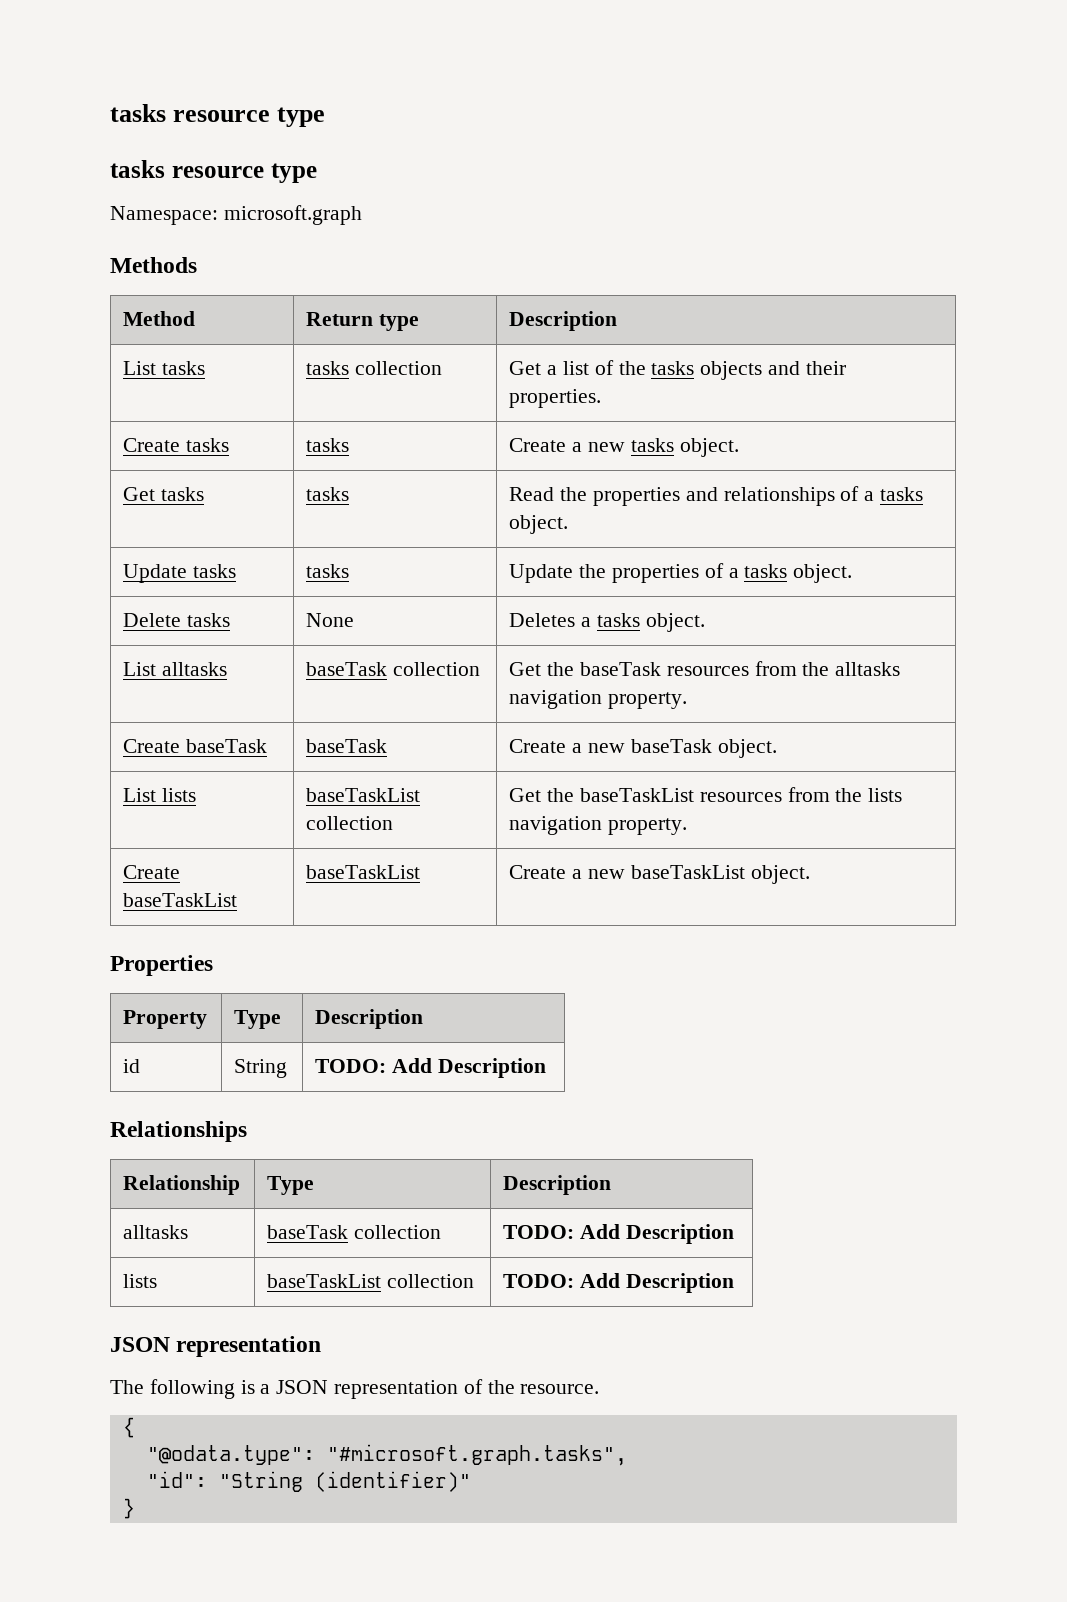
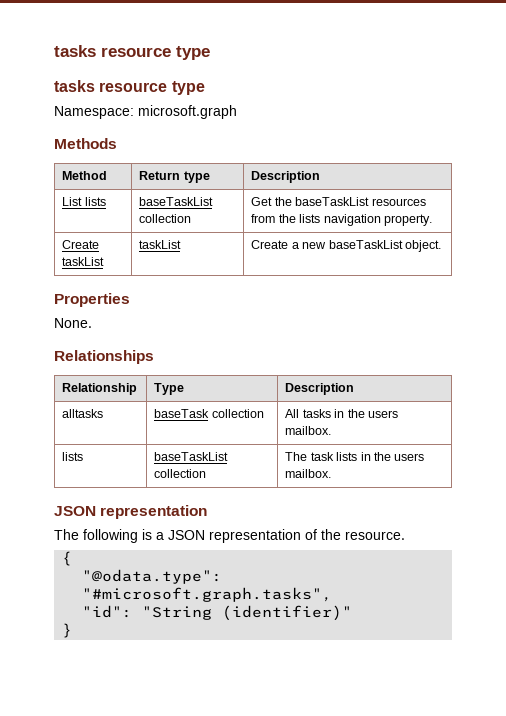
[123,361,206,375] [306,361,443,375] [509,360,846,380] [509,389,602,408] [123,438,230,452] [306,438,350,452] [509,438,739,457] [123,487,205,501] [306,487,350,501] [509,486,923,506] [509,515,569,534] [123,564,237,583] [306,564,350,578] [509,563,853,583] [123,613,231,627] [306,613,355,627] [509,613,705,632] [123,662,228,676] [306,662,481,676] [509,661,901,676] [509,690,688,709] [123,739,268,753] [306,739,388,753] [509,739,777,758] // List tasks | tasks collection | Get a list of the tasks objects and their properties. // Create tasks | tasks | Create a new tasks object. // Get tasks | tasks | Read the properties and relationships of a tasks object. // Update tasks | tasks | Update the properties of a tasks object. // Delete tasks | None | Deletes a tasks object. // List alltasks | baseTask collection | Get the baseTask resources from the alltasks navigation property. // Create baseTask | baseTask | Create a new baseTask object. -> (321, 177) none
[123,893,238,907] [306,865,421,879] baseTaskList | baseTaskList -> [62,257,105,266] [139,240,182,249] taskList | taskList
[123,1010,208,1029] [234,1010,282,1029] [315,1009,424,1029] [123,1059,141,1073] [234,1059,288,1078] [315,1058,546,1078] // Property | Type | Description // id | String | TODO: Add Description -> [54,318,92,328] // None.
[503,1224,734,1244] [123,1274,158,1288] [267,1274,475,1288] [503,1273,734,1293] TODO: Add Description // lists | baseTaskList collection | TODO: Add Description -> [285,409,398,418] [285,426,332,435] [62,452,84,461] [154,452,229,461] [154,469,207,478] [285,452,425,461] [285,469,332,478] All tasks in the users mailbox. // lists | baseTaskList collection | The task lists in the users mailbox.

